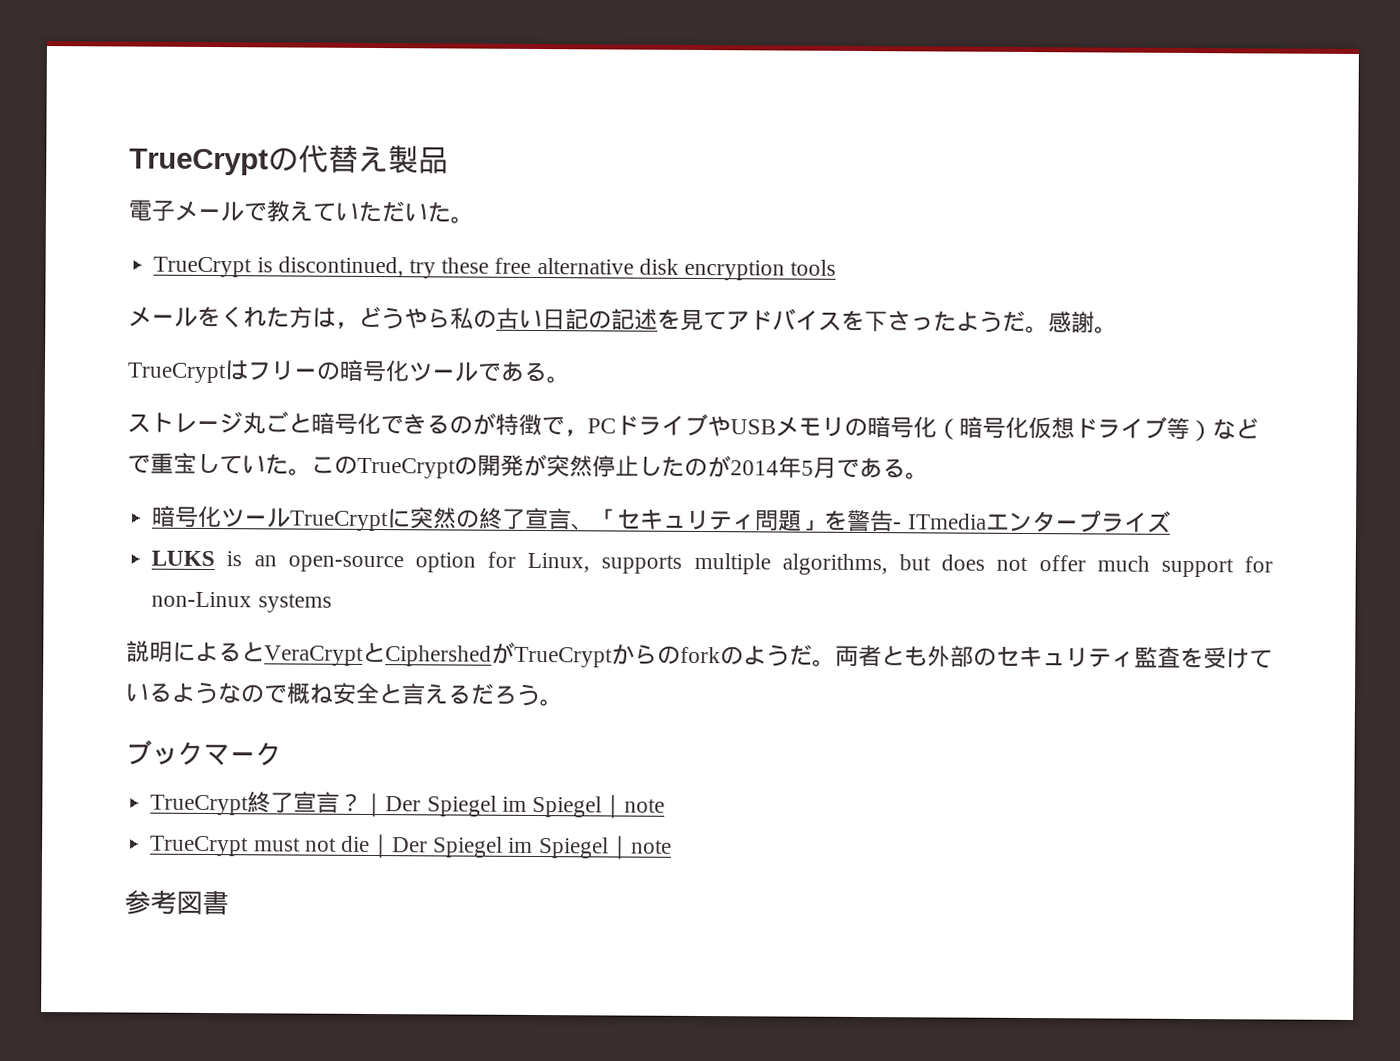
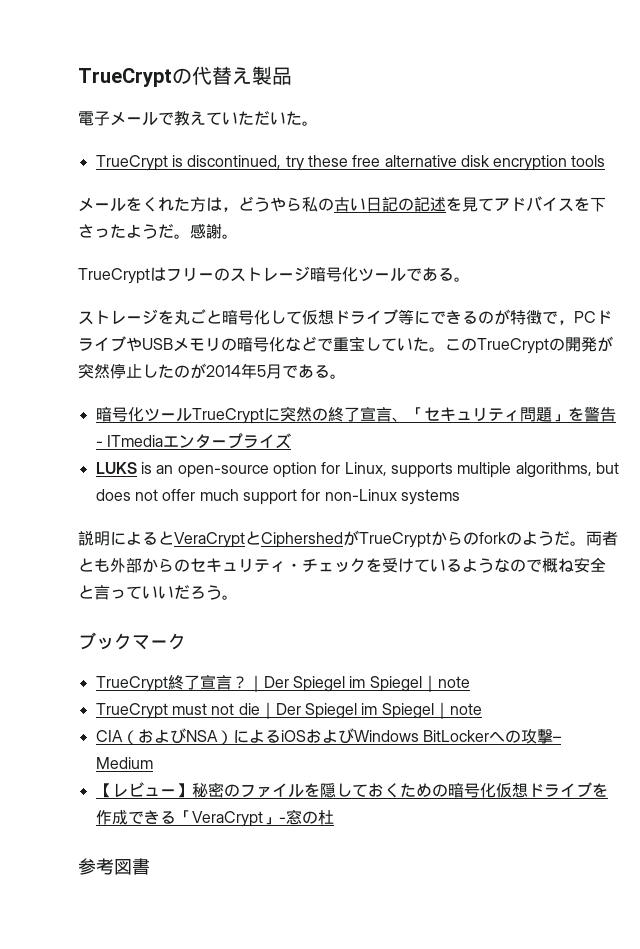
(341, 370) none -> [230,266,310,282] ストレージ
(243, 422) none -> [158,310,174,324] を
(381, 424) none -> [270,309,430,325] して仮想ドライブ等に
[936,416,1213,442] （暗号化仮想ドライブ等） -> (285, 344) none
(974, 656) none -> [142,558,174,573] から
[1134,646,1181,668] 監査 -> [286,558,366,573] ・チェック
[424,684,472,705] える -> [110,586,174,599] っていい
(672, 846) none -> [95,728,561,745] [95,757,153,769] [95,782,608,798] [95,809,334,827] // CIA（およびNSA）によるiOSおよびWindows BitLockerへの攻撃– Medium // 【レビュー】秘密のファイルを隠しておくための暗号化仮想ドライブを作成できる「VeraCrypt」-窓の杜

